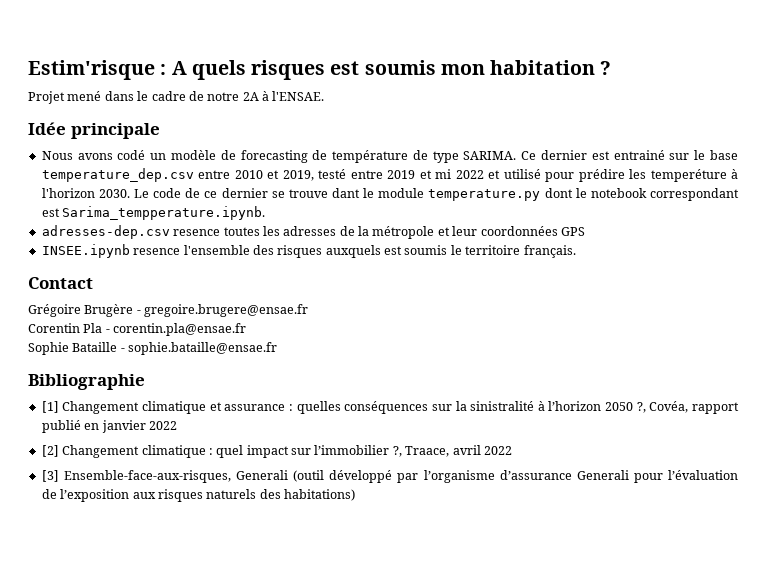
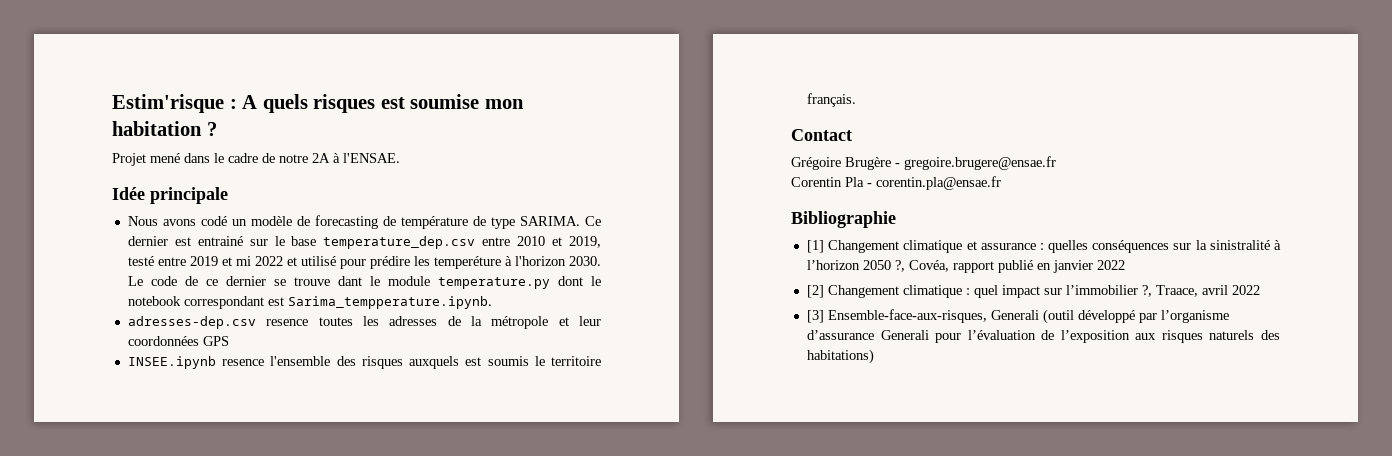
[364,60,436,75] soumis -> [410,94,480,109] soumise
[28,342,278,355] // Sophie Bataille - sophie.bataille@ensae.fr -> (1001, 183) none

